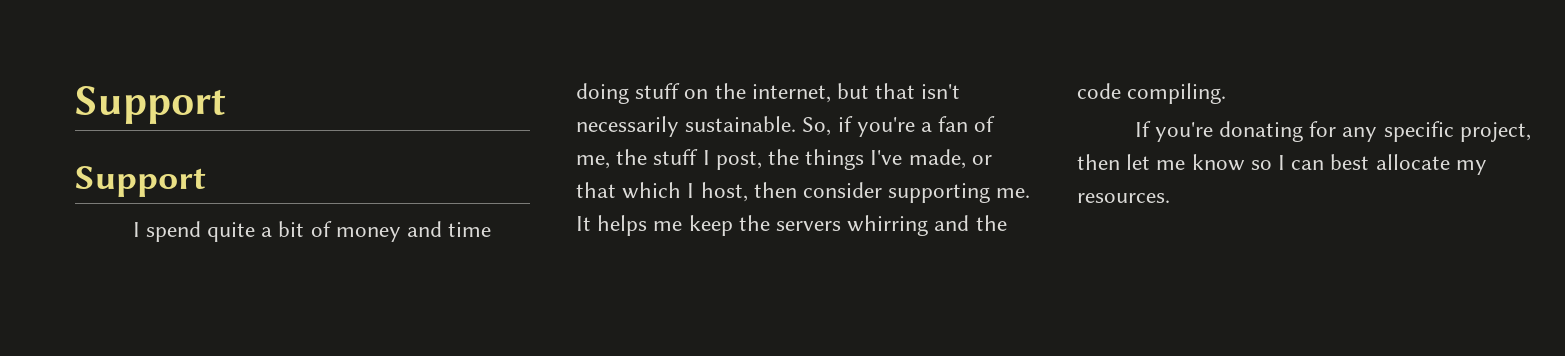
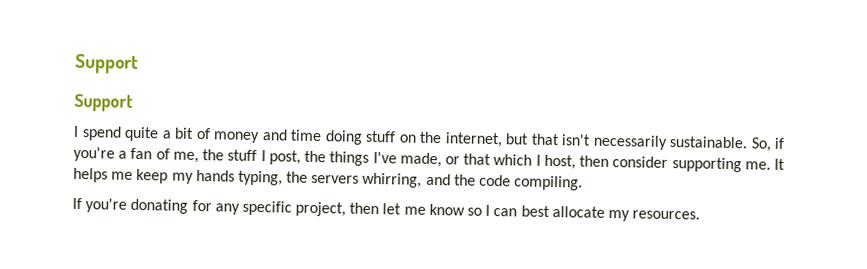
(733, 225) none -> [171,169,283,186] my hands typing,
[847,215,929,236] whirring -> [362,172,423,188] whirring,

